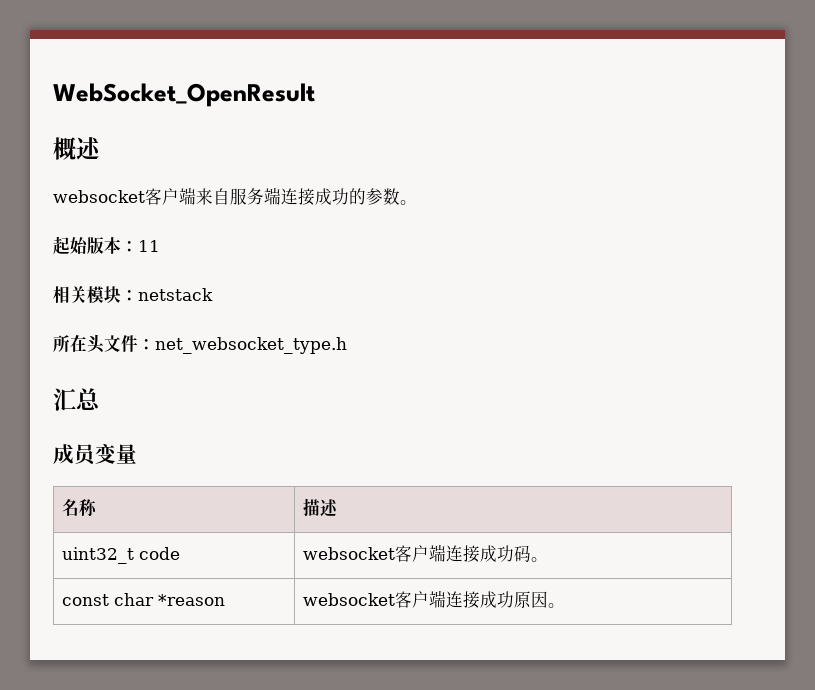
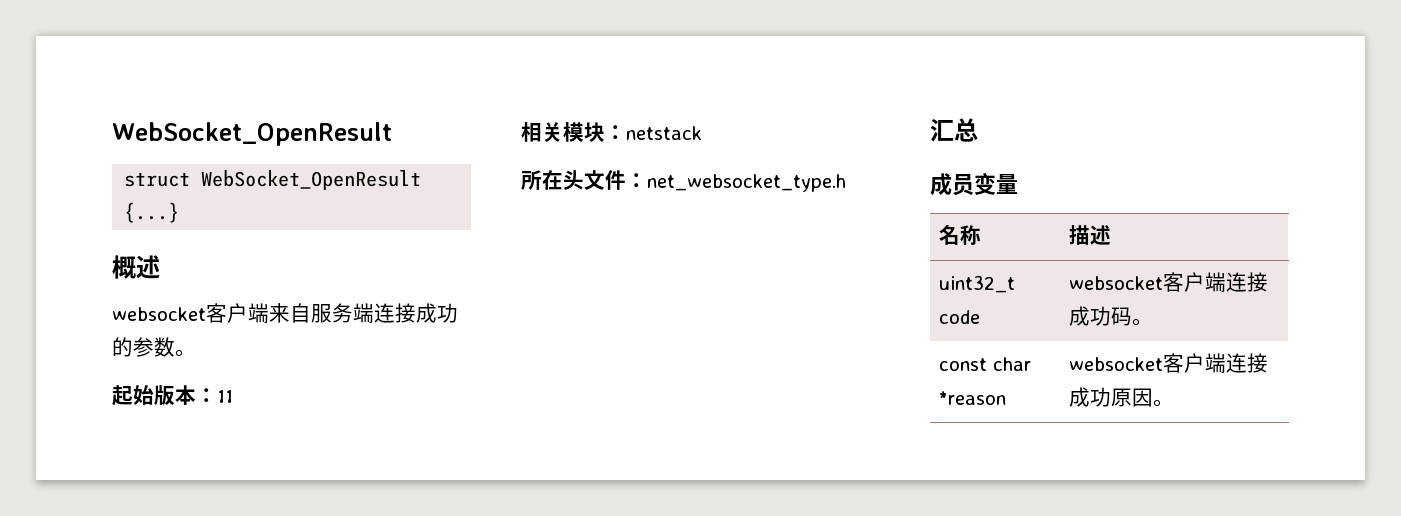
[53,83,315,107] WebSocket_OpenResult -> [112,122,392,146] [124,170,422,190] [124,202,180,223] WebSocket_OpenResult // struct WebSocket_OpenResult {...}

